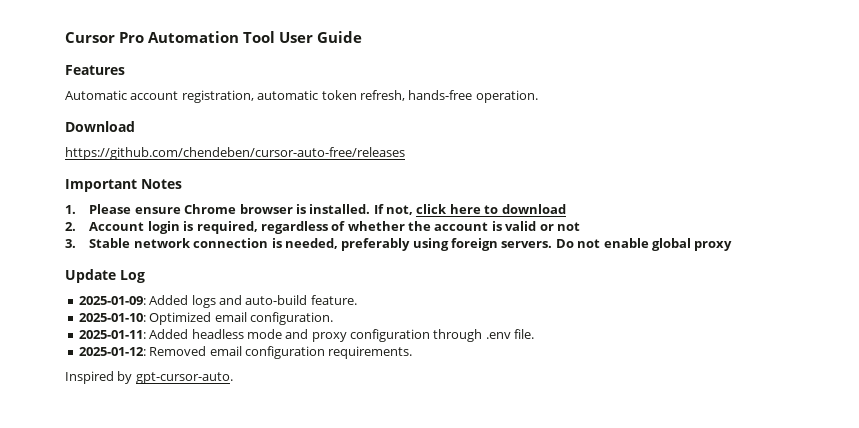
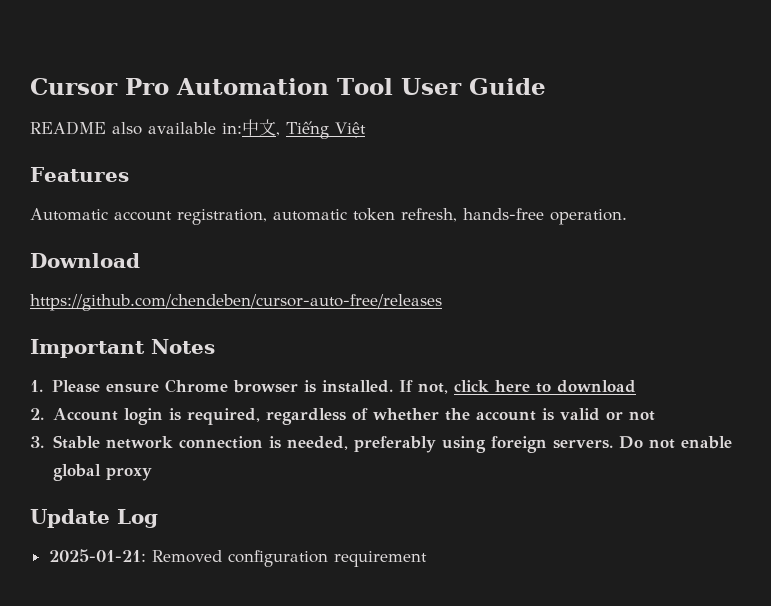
(362, 37) none -> [30,119,366,139] // README also available in:中文, Tiếng Việt
[78,295,357,308] [78,312,333,325] [78,329,535,342] [78,346,413,359] [65,371,233,384] 2025-01-09: Added logs and auto-build feature. // 2025-01-10: Optimized email configuration. // 2025-01-11: Added headless mode and proxy configuration through .env file. // 2025-01-12: Removed email configuration requirements. // Inspired by gpt-cursor-auto. -> [48,549,427,567] 2025-01-21: Removed configuration requirement

